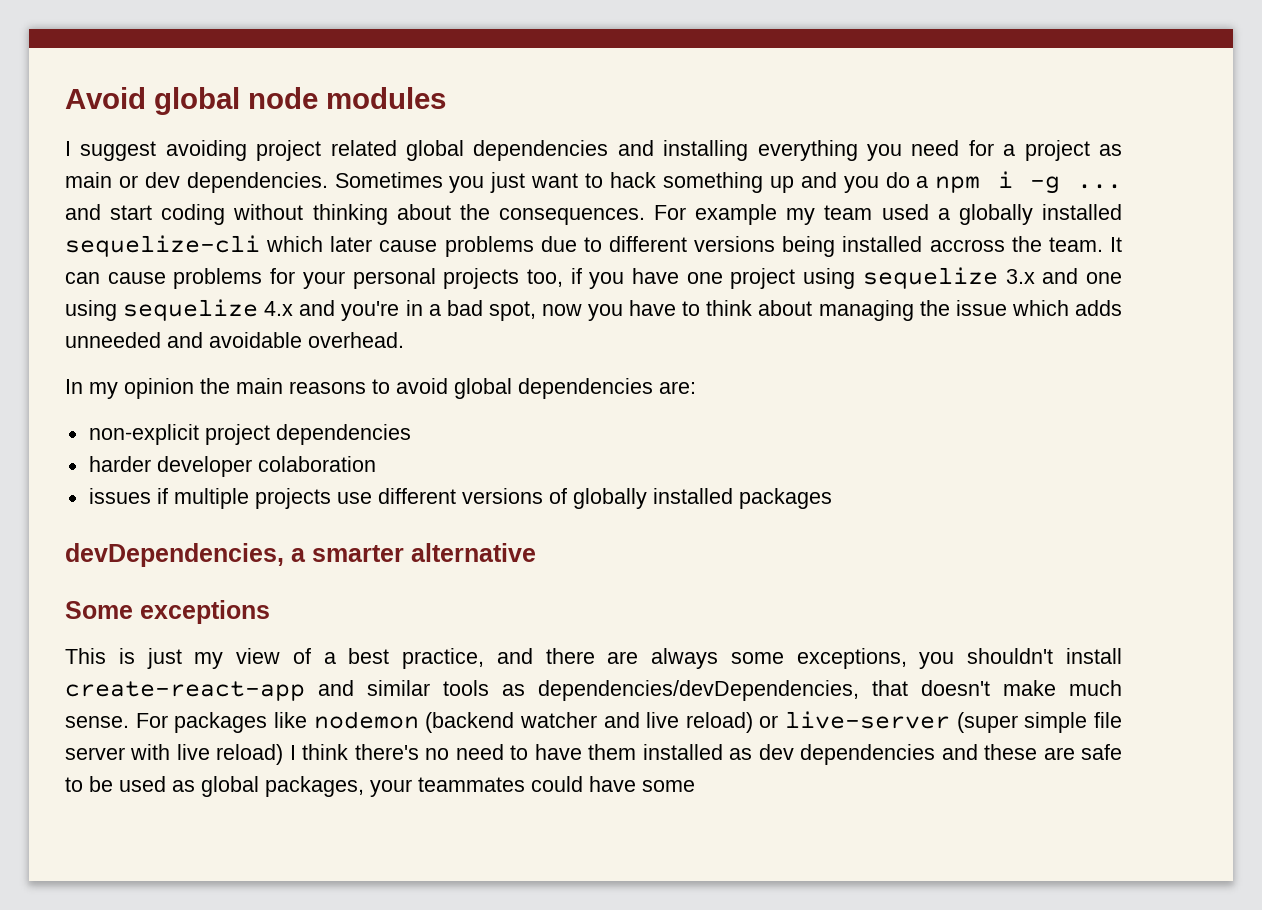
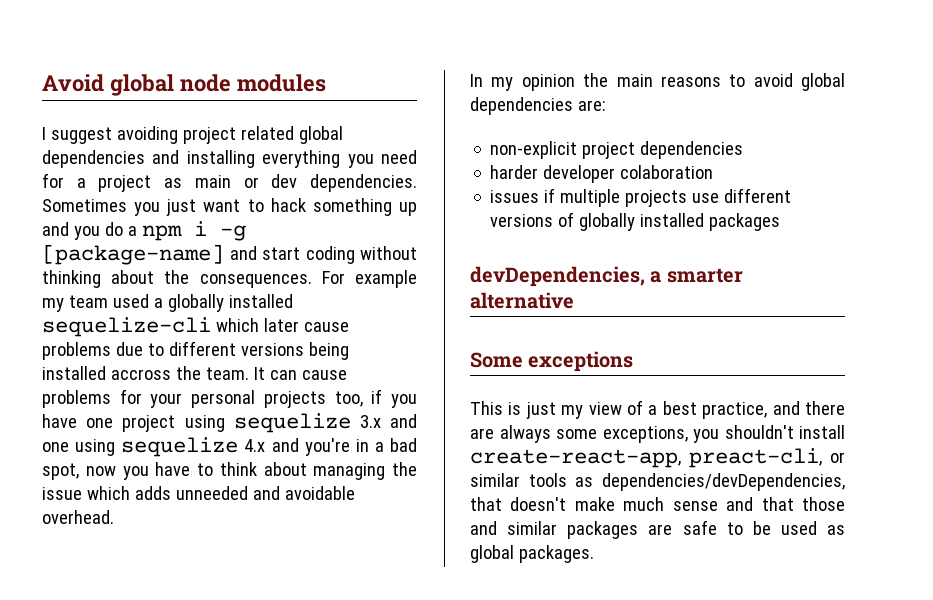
[1076,184,1122,189] ... -> [42,244,224,265] [package-name]
[65,680,354,701] create-react-app and -> [470,448,845,468] create-react-app, preact-cli, or
[65,711,1122,733] [65,744,1038,765] sense. For packages like nodemon (backend watcher and live reload) or live-server (super simple file server with live reload) I think there's no need to have them installed as dev dependencies and these -> [672,497,845,511] [470,521,639,539] sense and that those and similar packages
[265,776,695,797] packages, your teammates could have some -> [518,545,594,563] packages.

